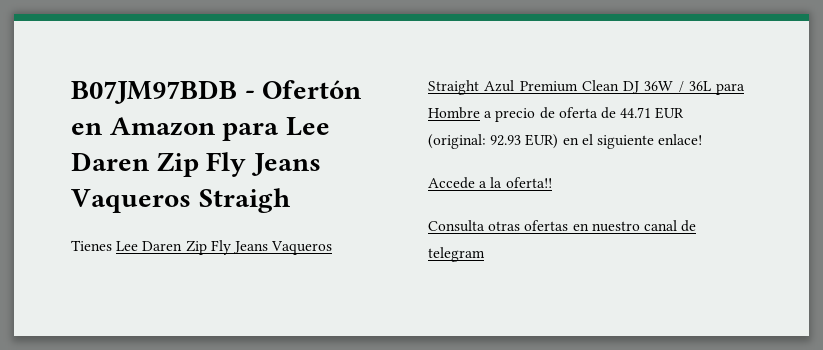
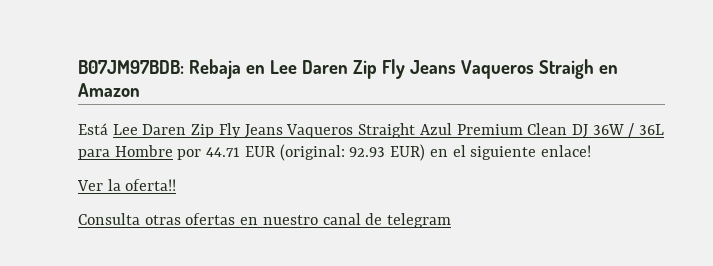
[71,80,363,104] [71,117,280,141] B07JM97BDB - Ofertón en Amazon para -> [78,59,265,79] B07JM97BDB: Rebaja en
[71,240,112,251] // Tienes -> [598,65,618,74] [78,83,140,97] [78,123,108,135] en Amazon // Está
[484,107,616,122] a precio de oferta de -> [177,149,202,160] por
[428,177,488,189] Accede a -> [77,180,103,191] Ver

